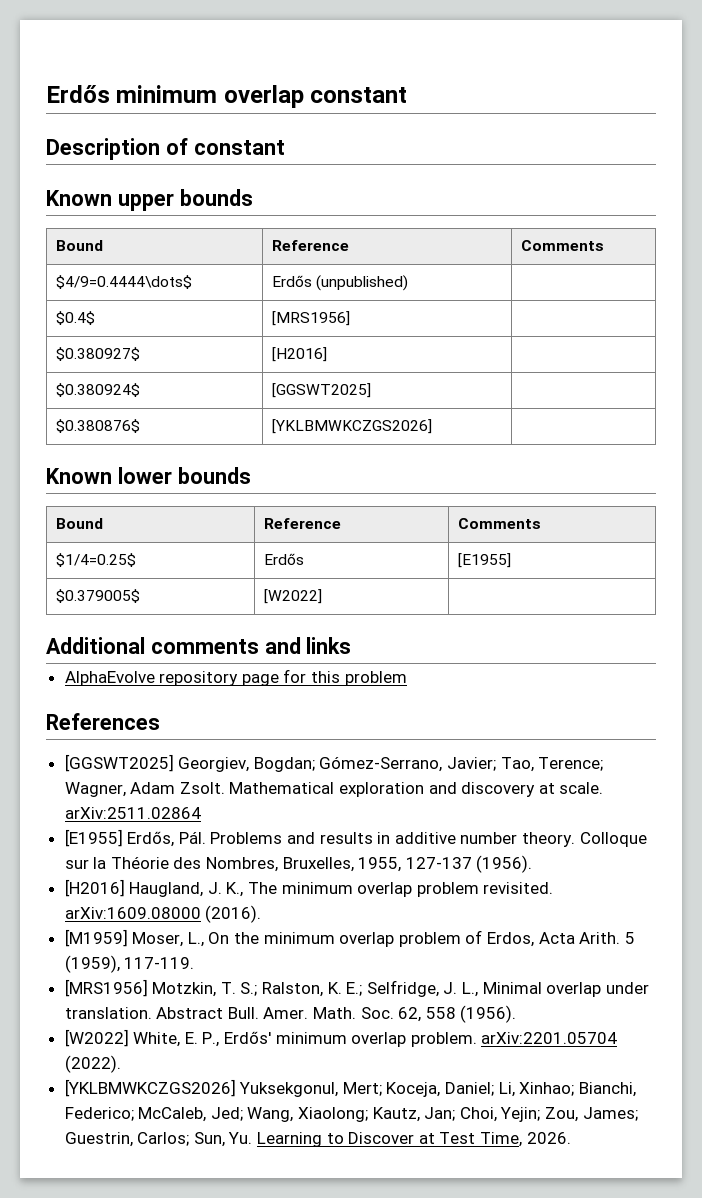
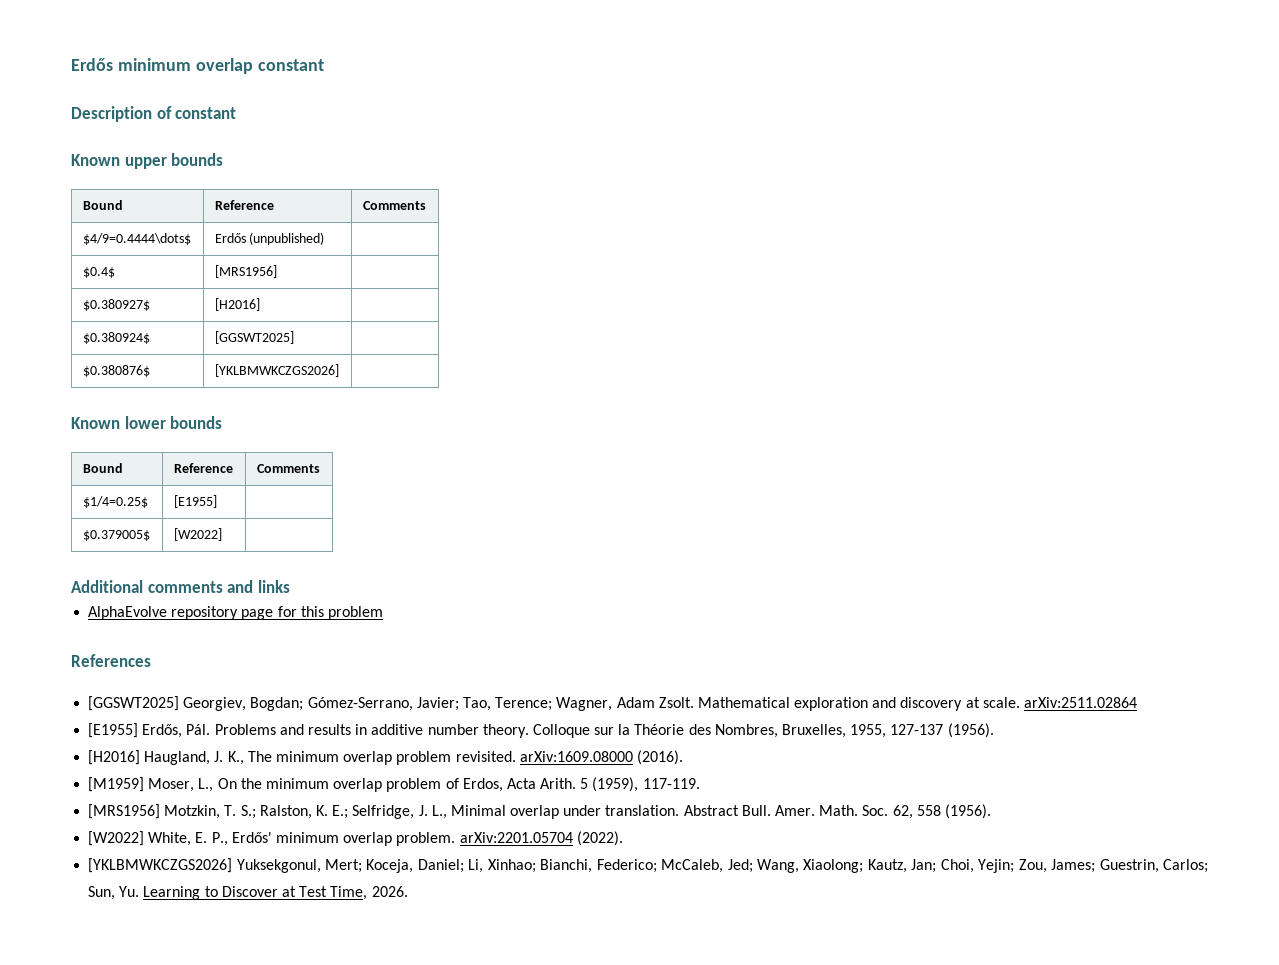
[263,553,304,565] [457,553,511,568] Erdős | [E1955] -> [173,495,217,508] [E1955] |

